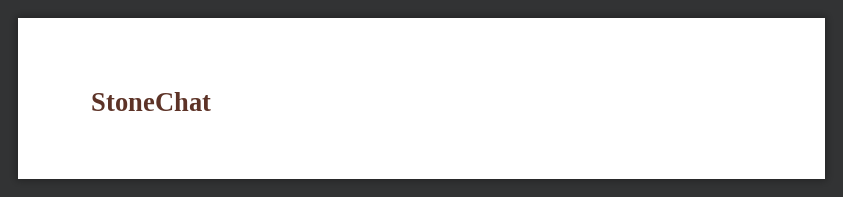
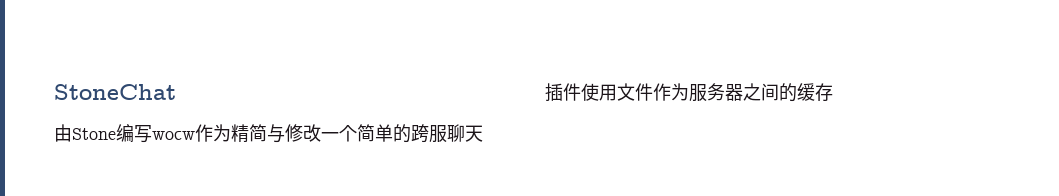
(211, 101) none -> [54,124,483,143] [545,83,833,102] // 由Stone编写wocw作为精简与修改一个简单的跨服聊天插件使用文件作为服务器之间的缓存

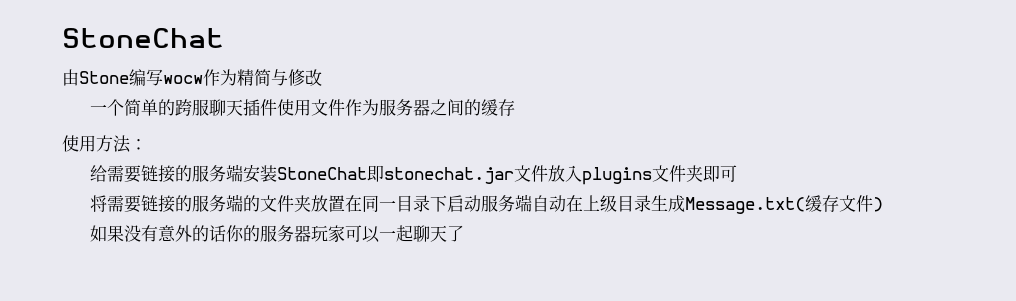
(321, 133) none -> (322, 77) //
(833, 92) none -> [62,135,147,153] [89,164,737,185] [89,194,883,214] [89,225,464,243] // 使用方法： // 给需要链接的服务端安装StoneChat即stonechat.jar文件放入plugins文件夹即可 // 将需要链接的服务端的文件夹放置在同一目录下启动服务端自动在上级目录生成Message.txt(缓存文件) // 如果没有意外的话你的服务器玩家可以一起聊天了

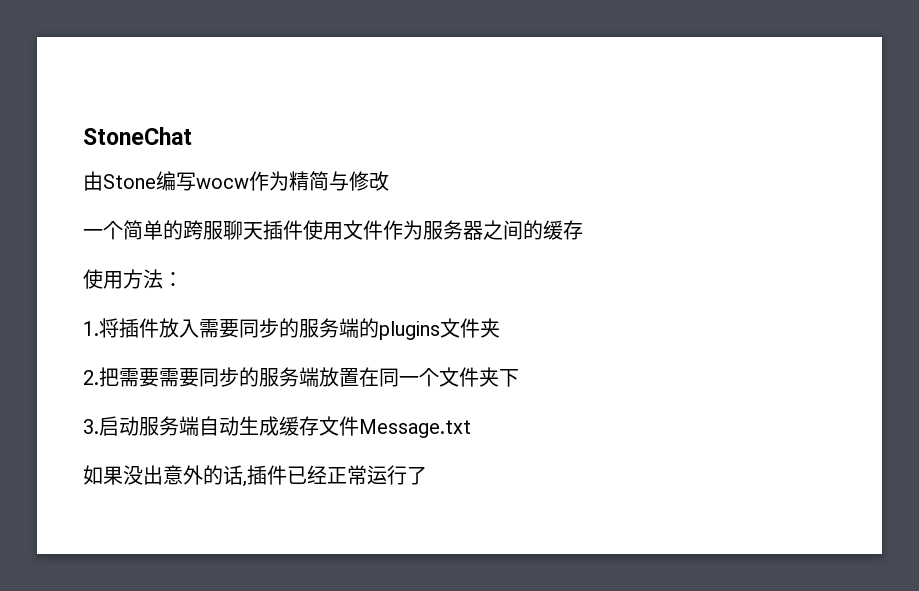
[89,164,737,185] [89,195,175,213] 给需要链接的服务端安装StoneChat即stonechat.jar文件放入plugins文件夹即可 // 将需要链接 -> [83,318,279,338] 1.将插件放入需要同步
[259,195,311,212] 文件夹 -> [379,318,500,340] [83,367,319,387] plugins文件夹 // 2.把需要需要同步的服务端
[395,195,430,212] 目录 -> [419,367,499,387] 个文件夹
(447, 203) none -> [83,419,99,434] // 3.
[565,195,805,214] 在上级目录生成Message.txt( -> [239,416,279,436] 生成
[872,197,883,212] ) -> [359,419,471,438] Message.txt
[140,225,158,242] 有 -> [143,465,163,485] 出
[225,225,447,243] 你的服务器玩家可以一起聊天 -> [243,465,407,487] ,插件已经正常运行

